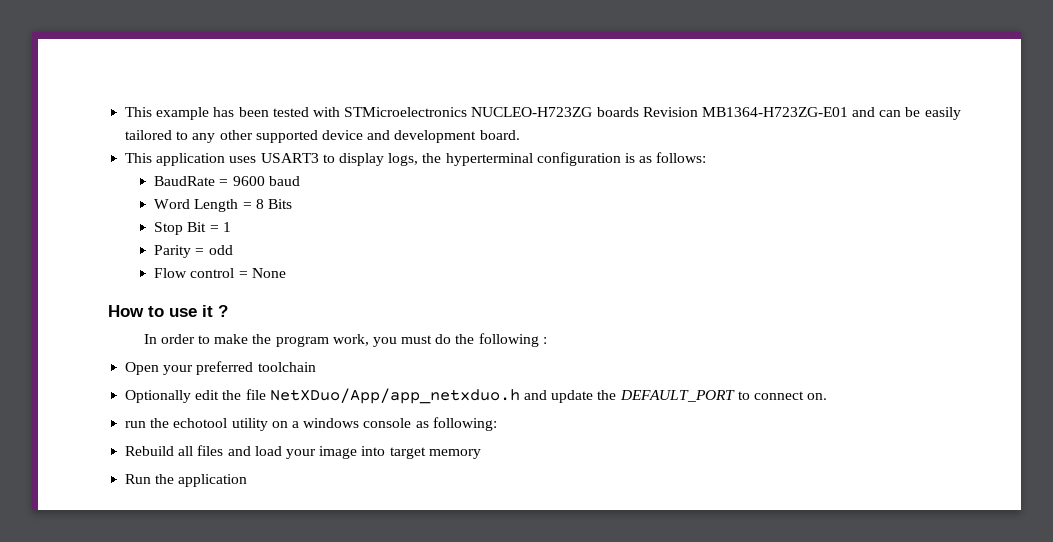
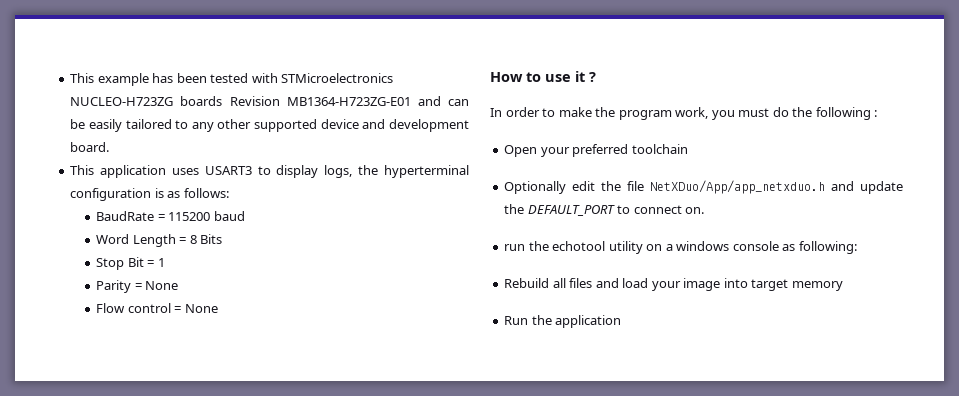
[232,176,265,186] 9600 -> [168,212,211,221] 115200
[195,245,233,255] = odd -> [134,281,179,290] = None

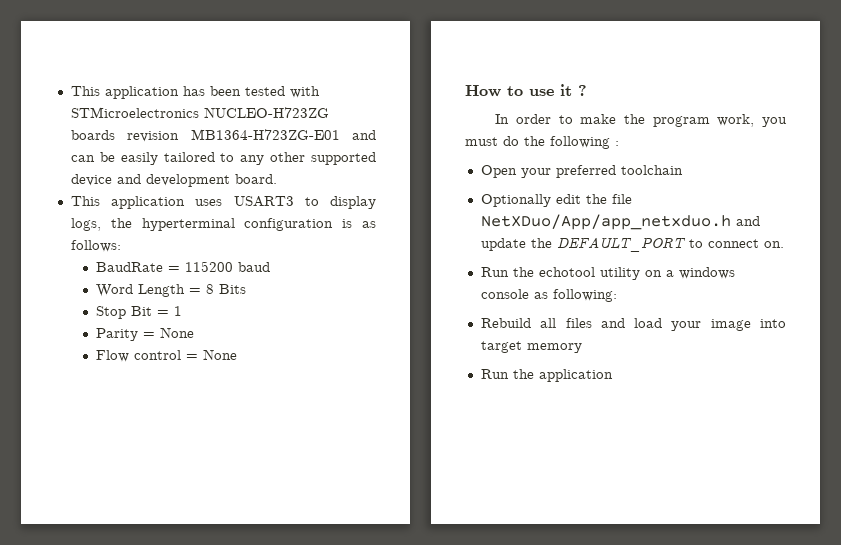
[70,73,149,86] This example -> [70,86,179,99] This application
[229,96,280,106] Revision -> [127,131,180,142] revision
[504,244,526,251] run -> [480,267,509,277] Run

